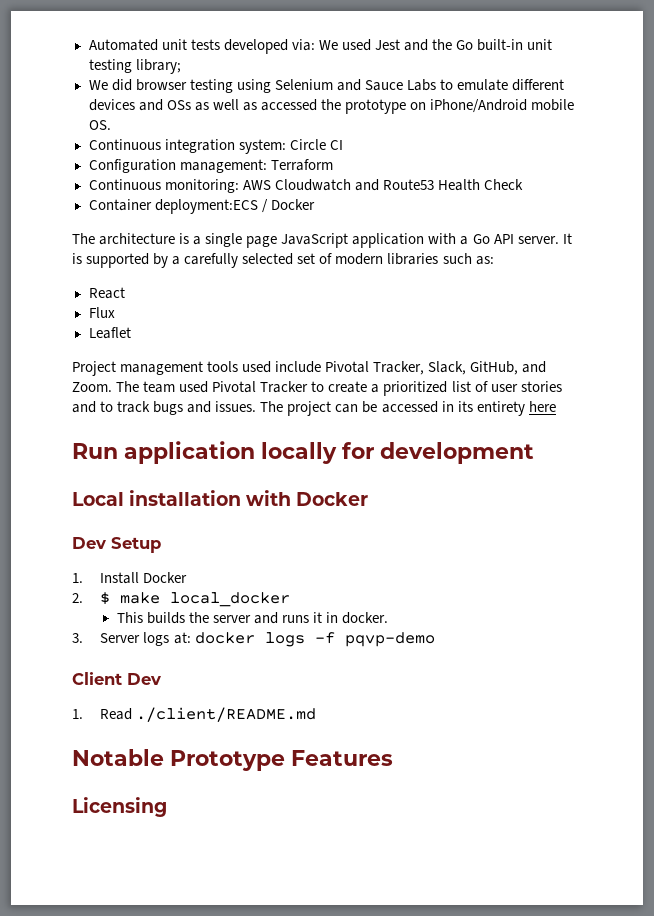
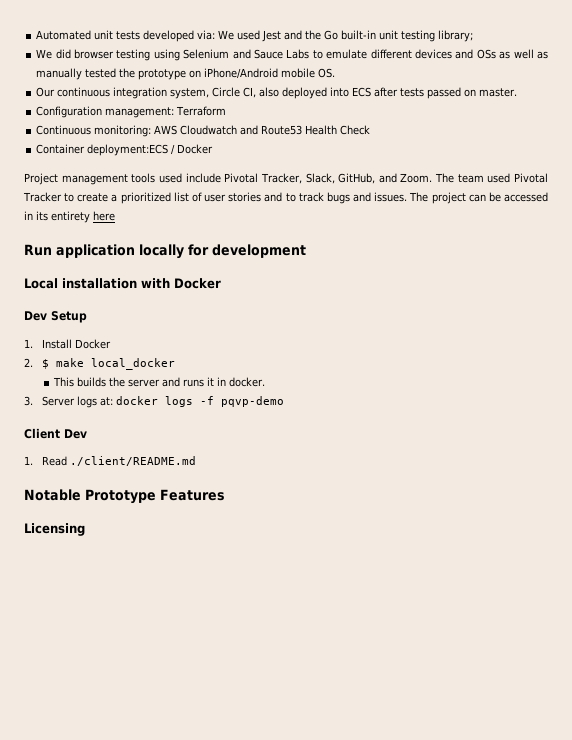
[260,99,317,111] accessed -> [36,68,117,80] manually tested
[88,139,343,154] Continuous integration system: Circle CI -> [36,87,518,99] Our continuous integration system, Circle CI, also deployed into ECS after tests passed on master.
[72,233,572,248] [72,253,494,268] [88,287,125,299] [88,307,115,318] [88,327,131,339] // The architecture is a single page JavaScript application with a Go API server. It is supported by a carefully selected set of modern libraries such as: // React // Flux // Leaflet -> (214, 149) none

